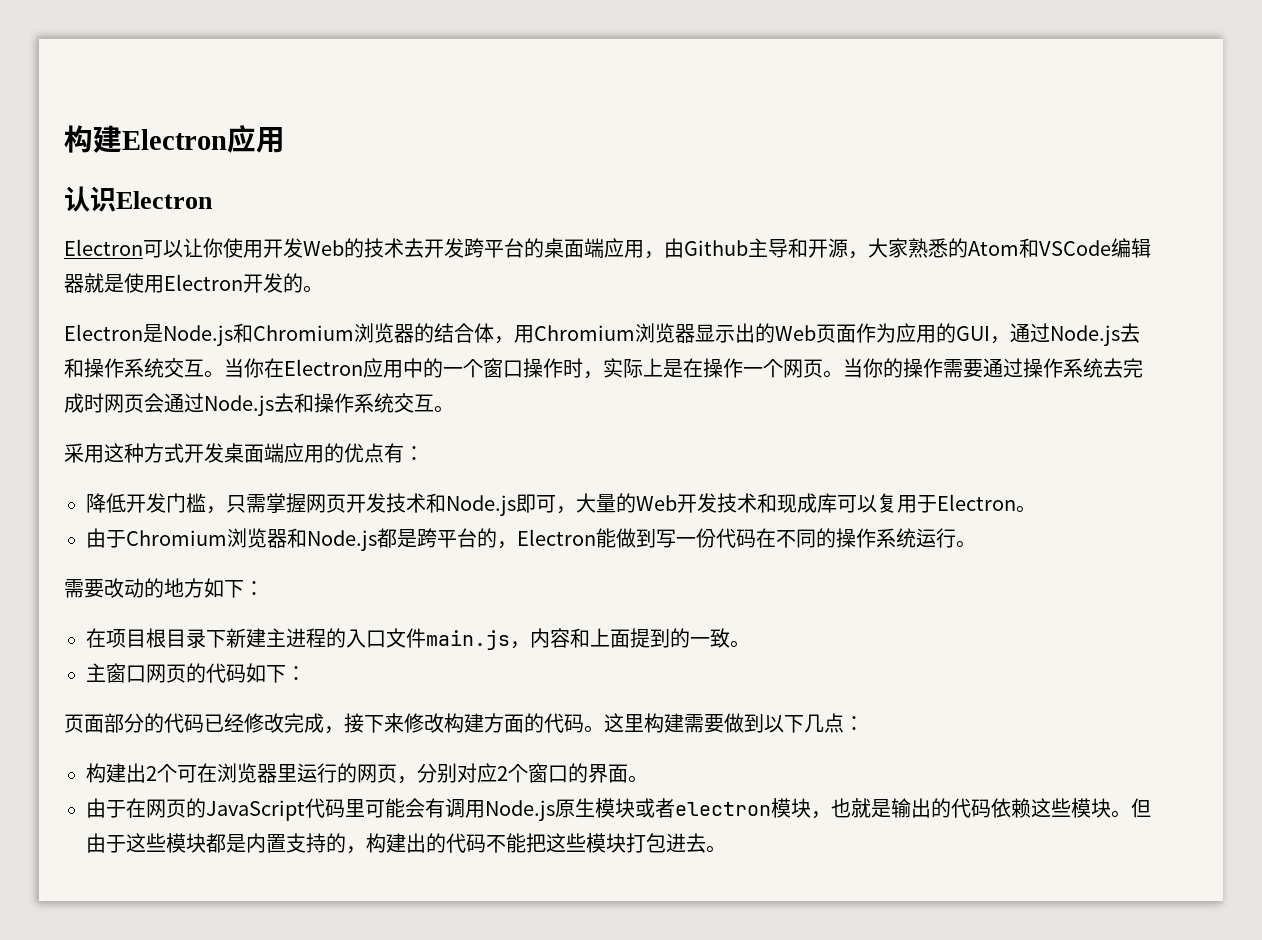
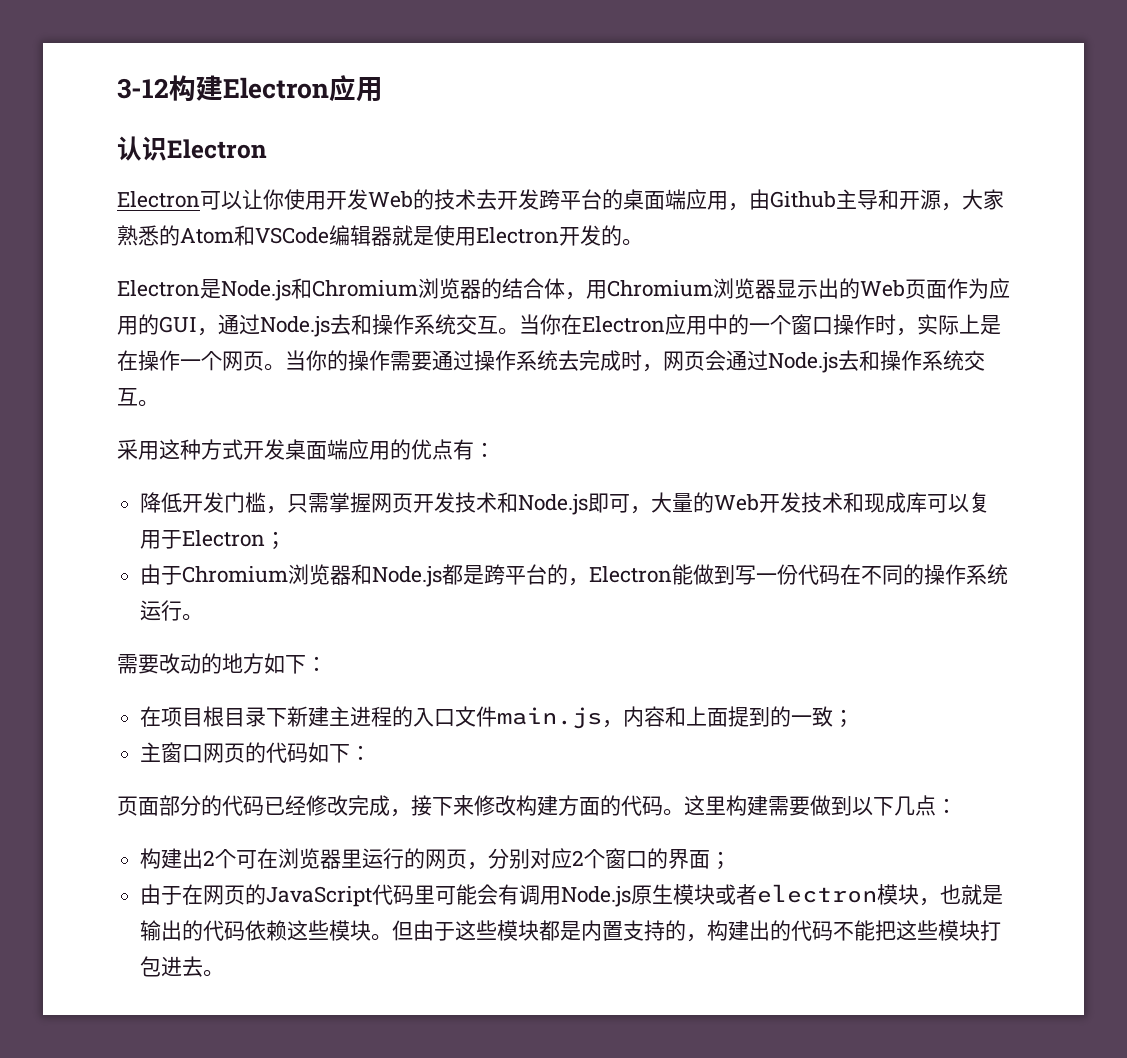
(64, 139) none -> [117,78,169,99] 3-12
(104, 403) none -> [642,364,663,372] ，
[1016,505,1036,513] 。 -> [265,531,287,550] ；
[730,640,750,648] 。 -> [833,709,855,728] ；
[628,775,648,783] 。 -> [710,851,732,870] ；

